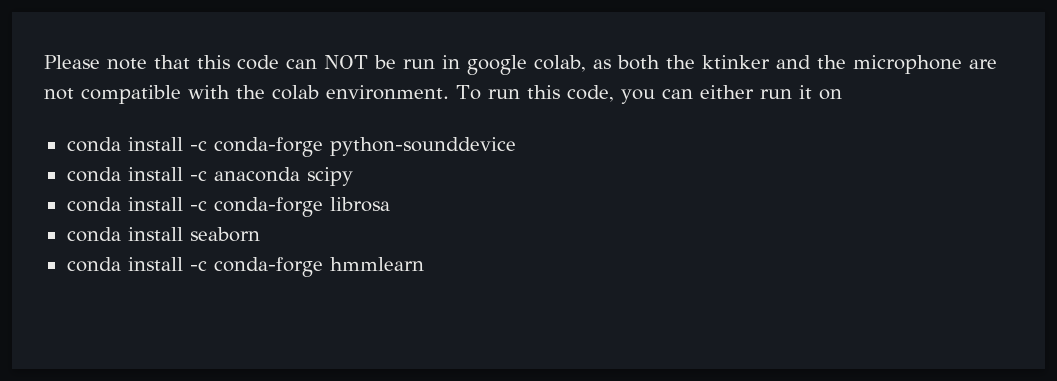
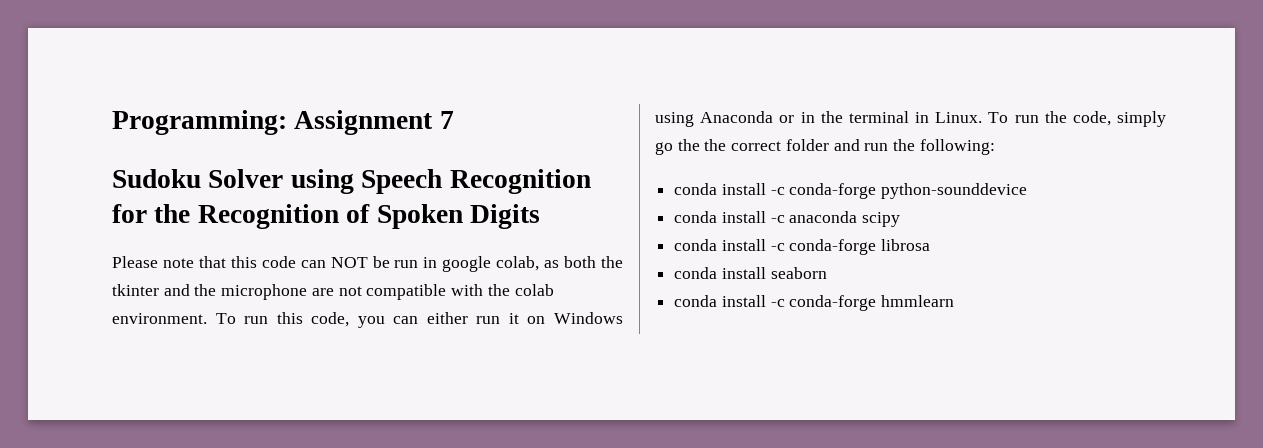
(44, 62) none -> [112,110,454,135] [112,169,591,194] [112,204,541,229] Programming: Assignment 7 // Sudoku Solver using Speech Recognition for the Recognition of Spoken Digits //
[702,55,770,69] ktinker -> [112,284,159,296] tkinter
(842, 94) none -> [554,312,623,324] [655,111,1166,127] [655,139,995,155] Windows using Anaconda or in the terminal in Linux. To run the code, simply go the the correct folder and run the following:

